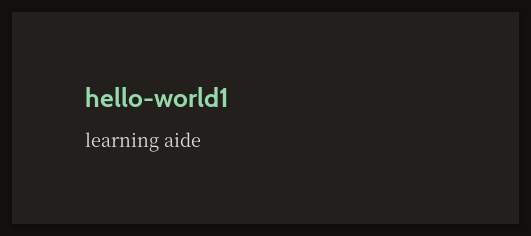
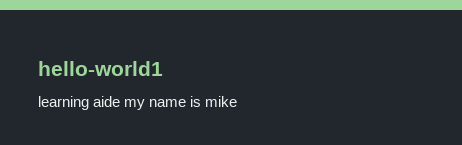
(201, 139) none -> [124,96,238,110] my name is mike

